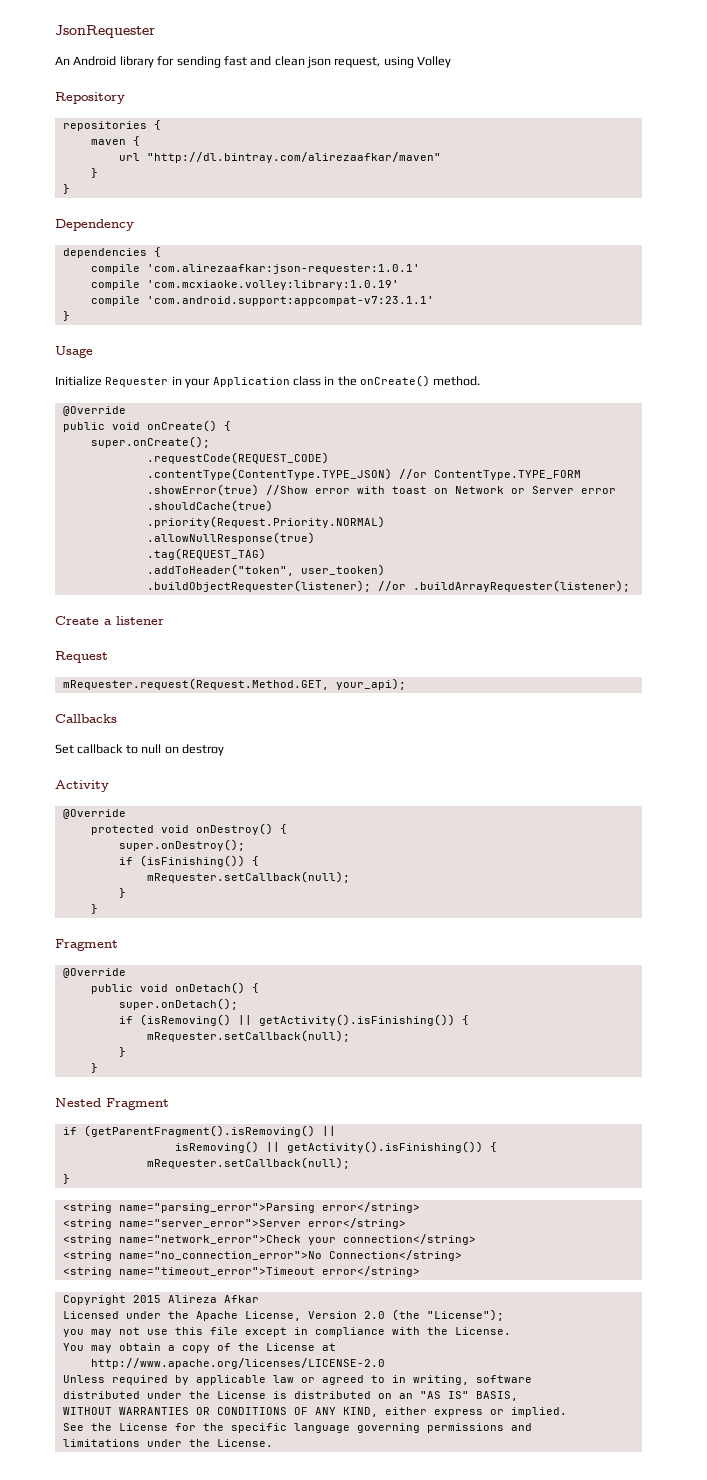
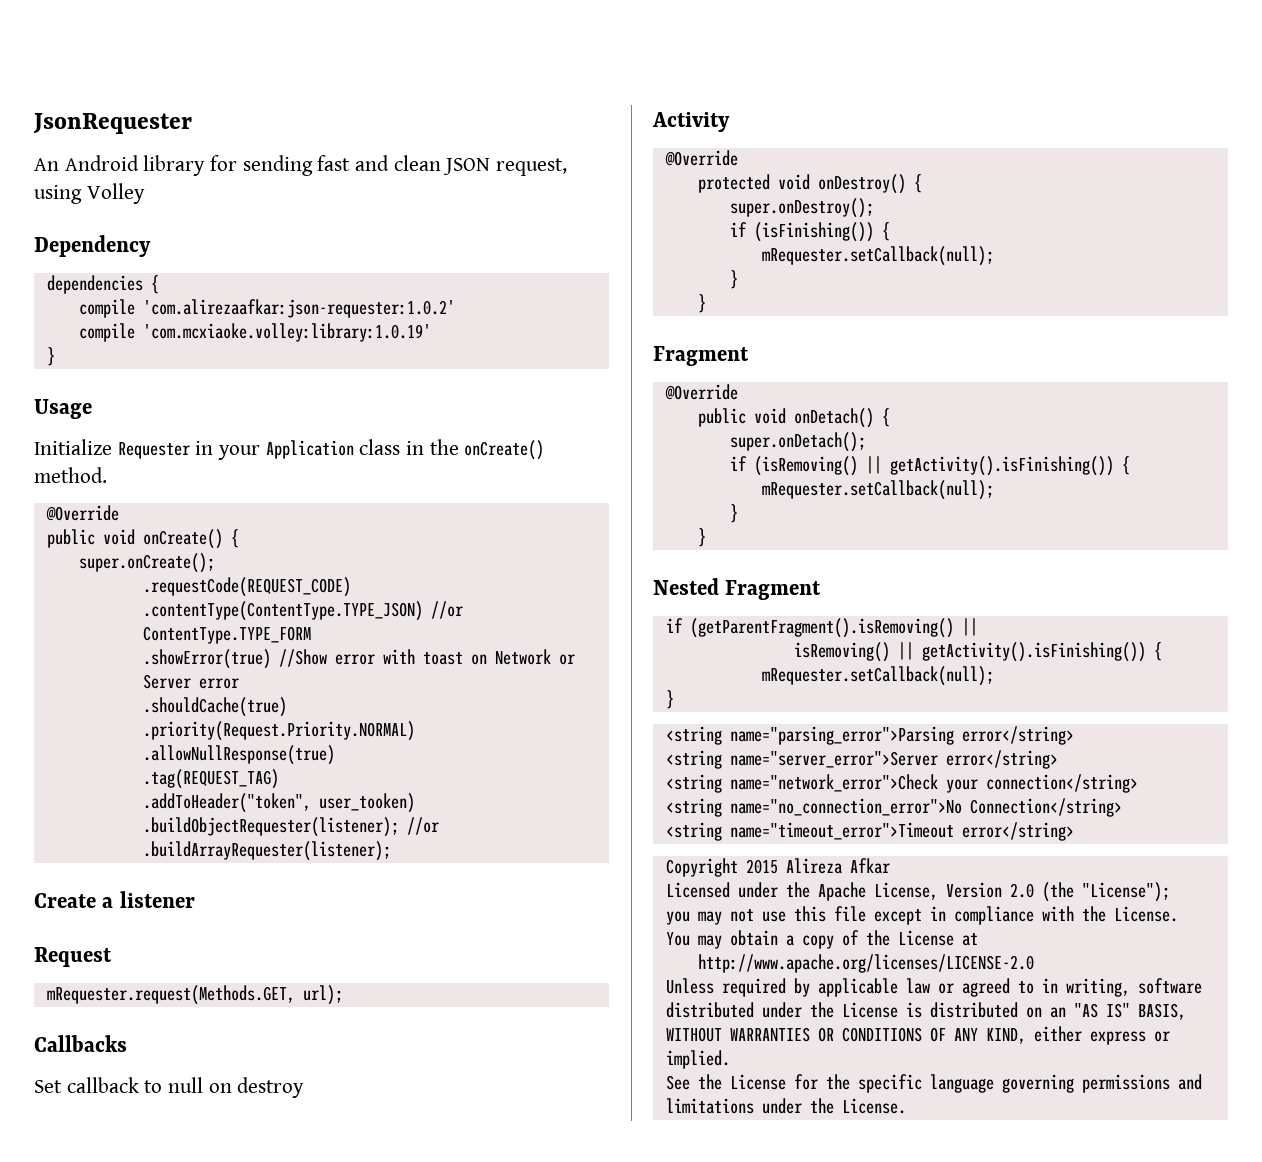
[307,56,331,68] json -> [443,158,491,175] JSON
[55,92,125,104] [62,120,161,131] [90,136,140,146] [118,152,441,163] [90,168,98,178] [62,184,70,194] // Repository // repositories { // maven { // url "http://dl.bintray.com/alirezaafkar/maven" // } // } -> (145, 193) none
[146,264,420,274] 'com.alirezaafkar:json-requester:1.0.1' -> [142,299,455,318] 'com.alirezaafkar:json-requester:1.0.2'
[90,296,434,306] // compile 'com.android.support:appcompat-v7:23.1.1' -> (431, 332) none
[62,678,406,690] mRequester.request(Request.Method.GET, your_api); -> [46,985,343,1005] mRequester.request(Methods.GET, url);

